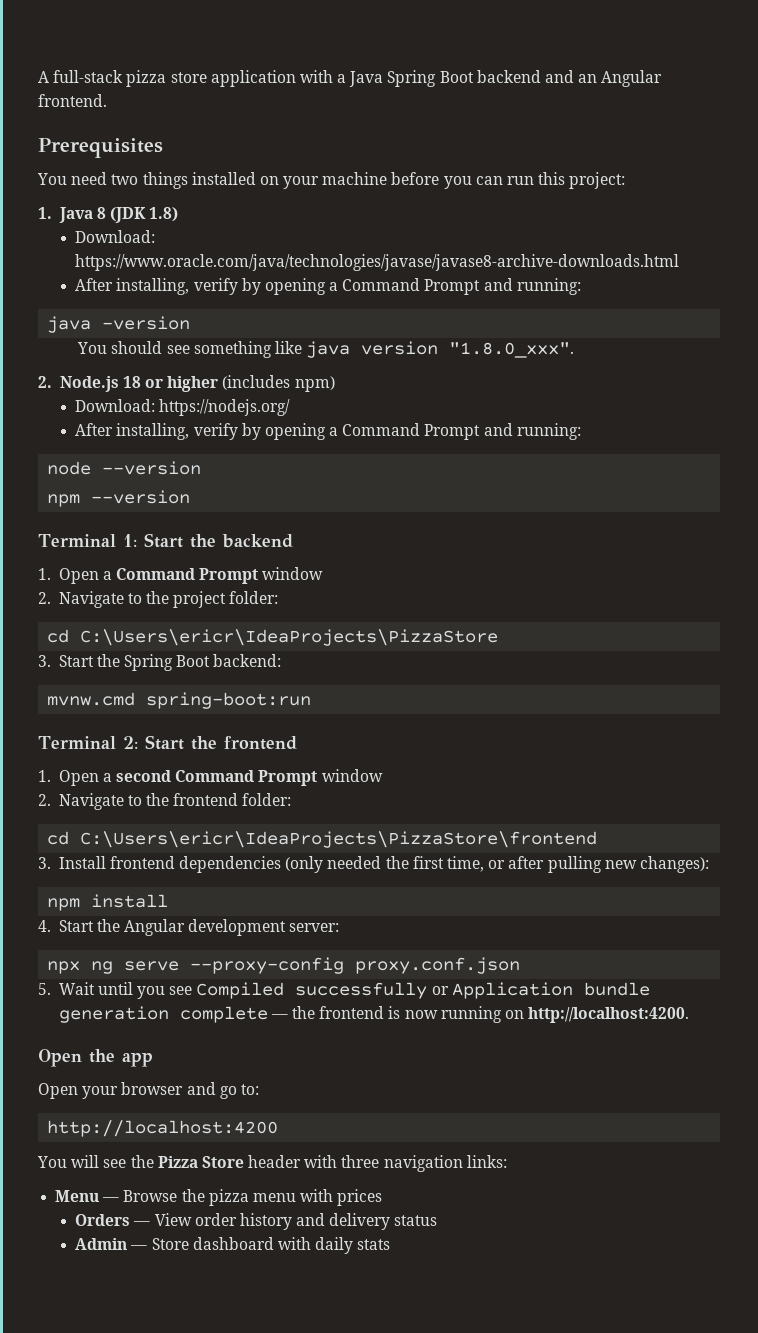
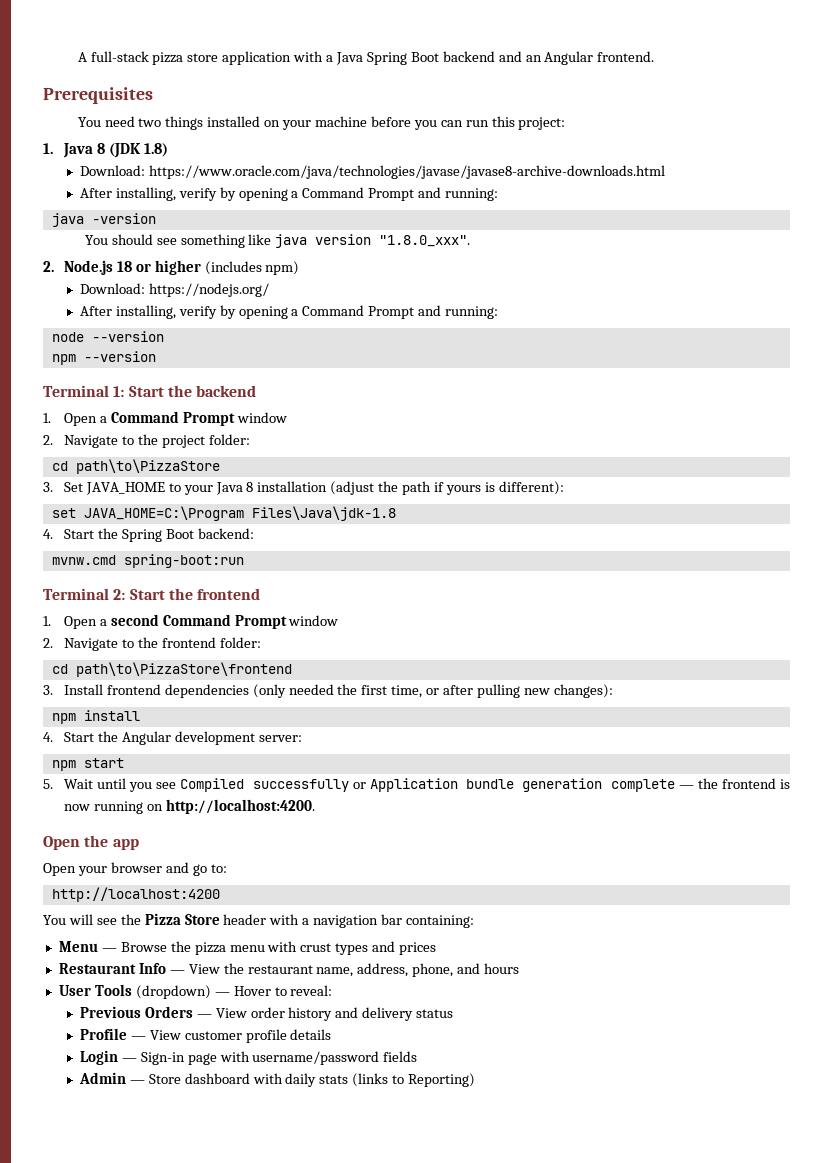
[80,629,499,646] [38,655,51,667] C:\Users\ericr\IdeaProjects\PizzaStore // 3. -> [75,459,220,474] [43,481,564,495] [51,506,396,521] [43,529,53,539] path\to\PizzaStore // 3. Set JAVA_HOME to your Java 8 installation (adjust the path if yours is different): // set JAVA_HOME=C:\Program Files\Java\jdk-1.8 // 4.
[80,831,598,848] C:\Users\ericr\IdeaProjects\PizzaStore\frontend -> [75,662,292,677] path\to\PizzaStore\frontend
[47,957,521,974] npx ng serve --proxy-config proxy.conf.json -> [51,758,124,771] npm start
[341,1155,507,1172] three navigation links: -> [302,914,475,928] a navigation bar containing:
[337,1189,383,1206] prices // -> [300,941,437,955] [58,963,520,977] [58,984,333,999] [79,1006,141,1018] crust types and prices // Restaurant Info — View the restaurant name, address, phone, and hours // User Tools (dropdown) — Hover to reveal: // Previous
(438, 1220) none -> [79,1028,332,1043] [79,1050,418,1065] // Profile — View customer profile details // Login — Sign-in page with username/password fields
(391, 1244) none -> [352,1073,476,1087] (links to Reporting)

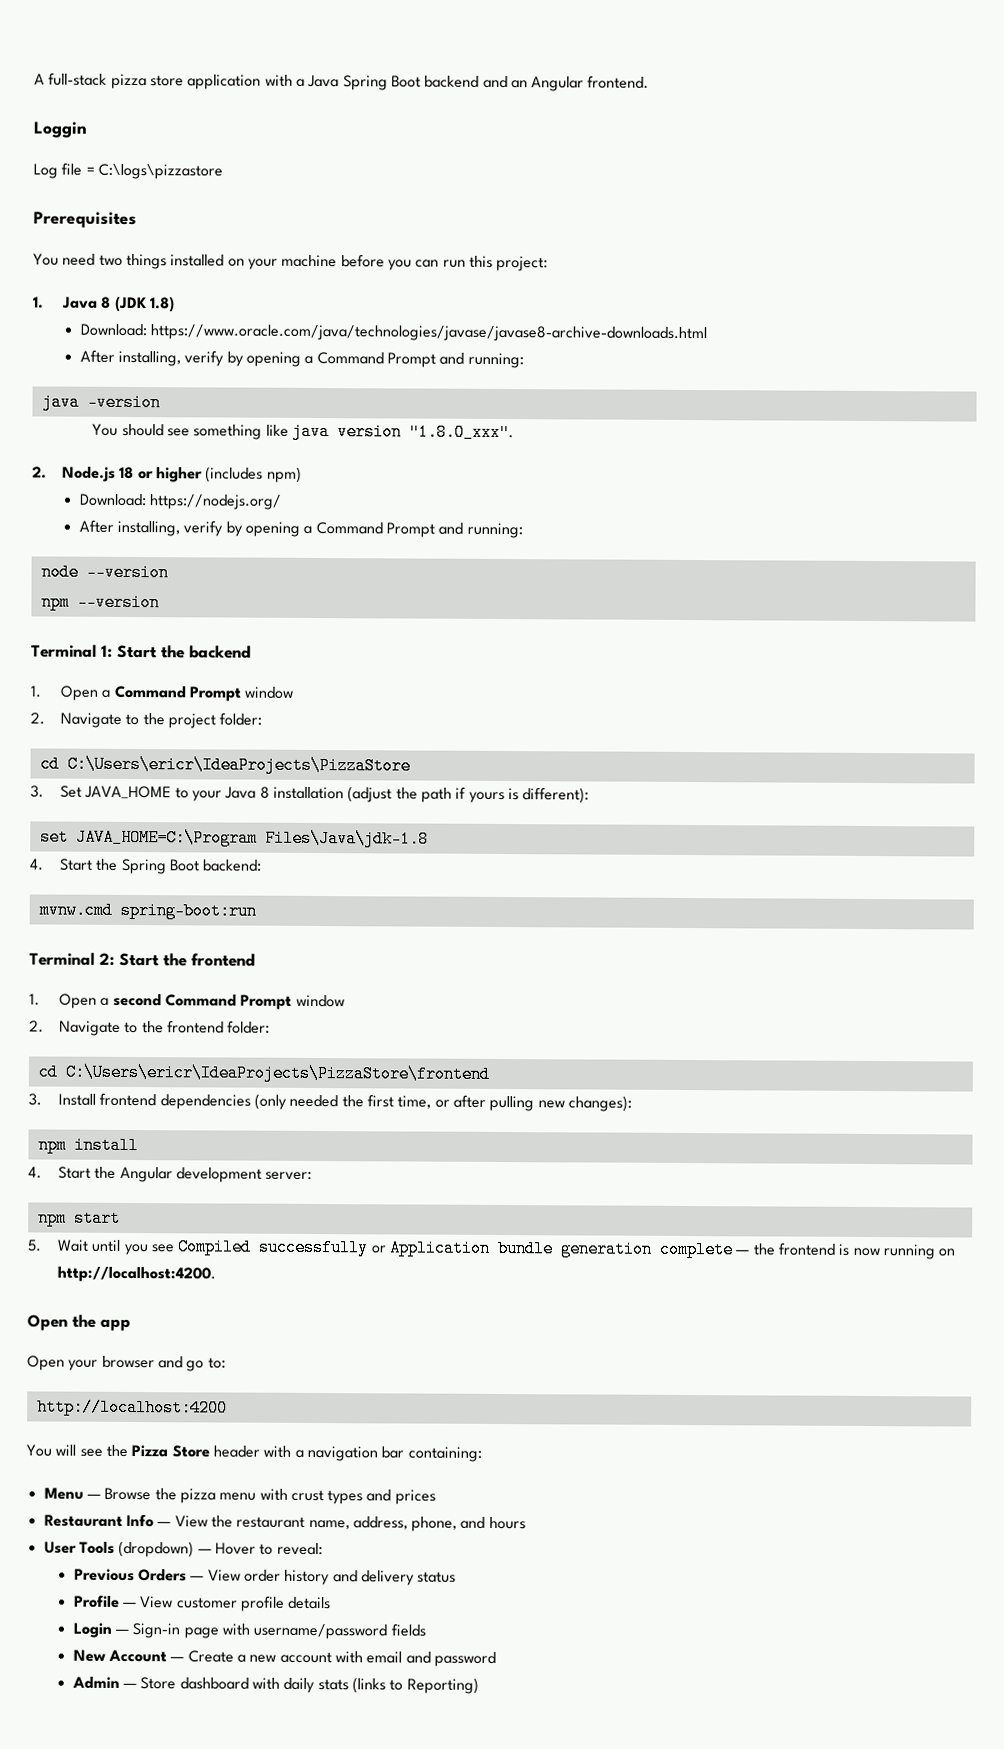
(655, 56) none -> [33,121,88,138] [33,162,223,180] // Loggin // Log file = C:\logs\pizzastore
[75,459,220,474] path\to\PizzaStore -> [66,755,411,775] C:\Users\ericr\IdeaProjects\PizzaStore
[75,662,292,677] path\to\PizzaStore\frontend -> [64,1063,490,1083] C:\Users\ericr\IdeaProjects\PizzaStore\frontend
(418, 1056) none -> [72,1649,496,1667] // New Account — Create a new account with email and password

